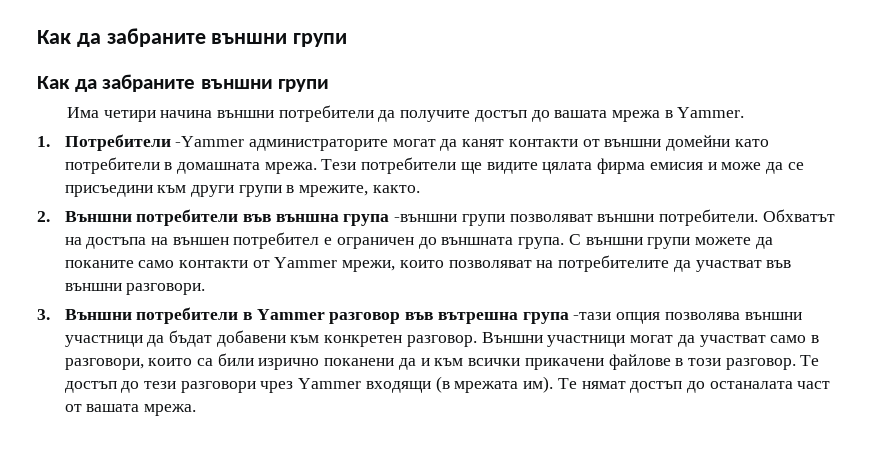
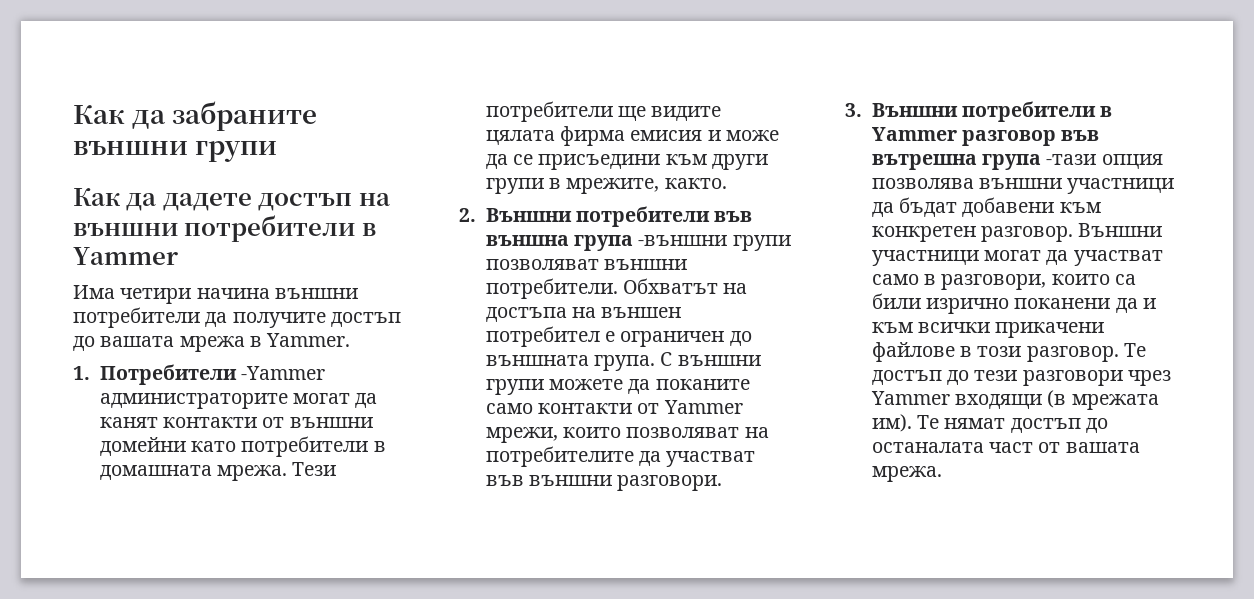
[102,74,330,92] забраните външни групи -> [162,193,390,211] [73,215,376,242] [73,247,178,265] дадете достъп на външни потребители в Yammer

